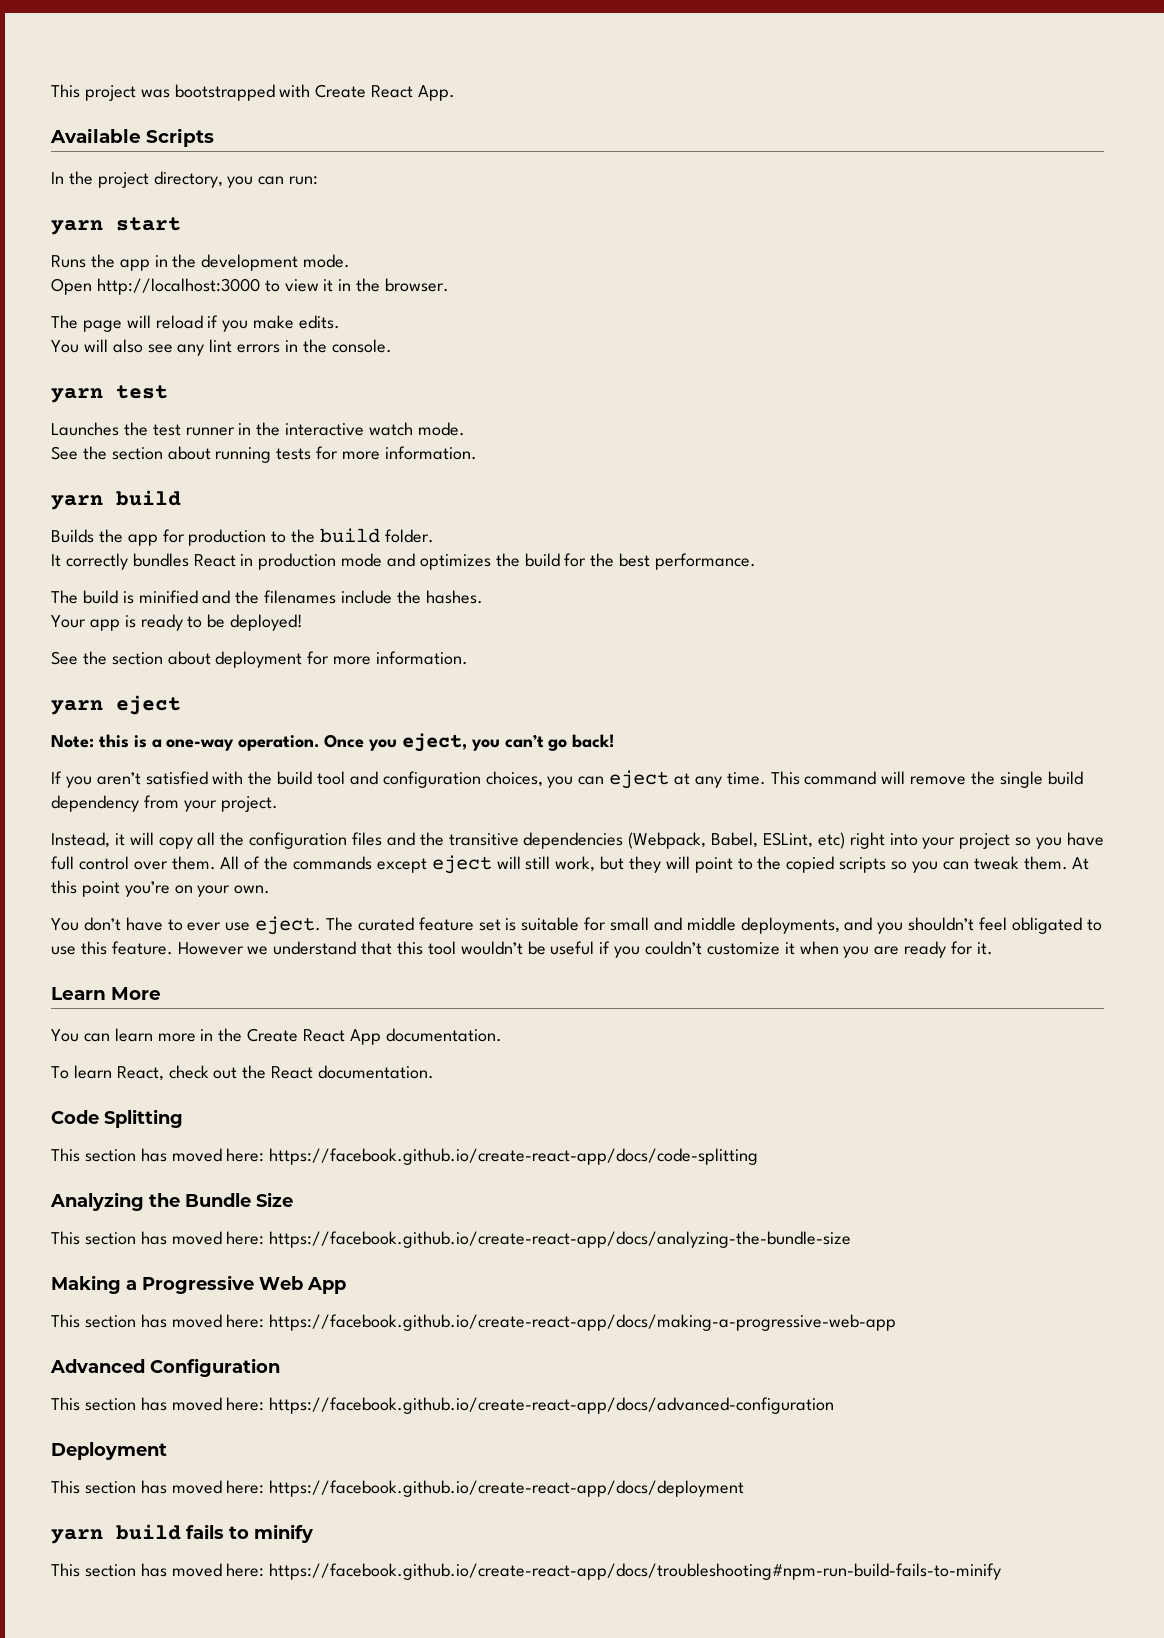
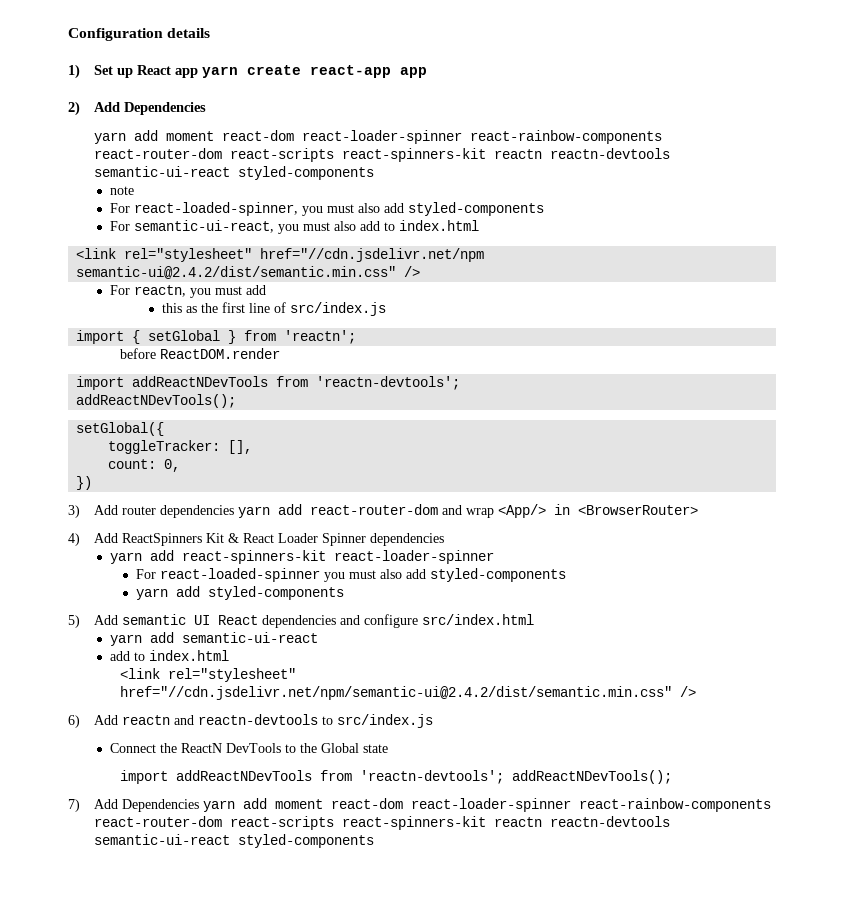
[51,84,456,101] [50,128,214,147] [51,171,319,188] [51,217,181,235] [51,254,351,271] [51,278,450,295] [51,315,341,332] [51,339,392,356] [51,385,168,403] [51,422,465,436] [51,446,477,463] [51,490,181,510] [51,528,434,546] [51,553,757,570] [51,590,483,604] [51,614,304,631] [51,651,469,668] [51,695,181,715] [51,733,615,752] [51,770,1083,789] [51,795,278,812] [51,832,1104,849] [51,855,1090,874] [51,880,271,897] [51,916,1102,935] [51,941,993,958] [51,987,161,1000] [51,1028,502,1045] [51,1065,435,1081] [51,1109,183,1128] [51,1148,759,1165] [50,1192,293,1211] [51,1231,852,1248] [51,1275,346,1294] [51,1314,897,1331] [50,1358,280,1377] [51,1397,835,1414] [51,1442,167,1460] [51,1480,745,1497] [51,1524,313,1544] [51,1563,1002,1580] This project was bootstrapped with Create React App. // Available Scripts // In the project directory, you can run: // yarn start // Runs the app in the development mode. // Open http://localhost:3000 to view it in the browser. // The page will reload if you make edits. // You will also see any lint errors in the console. // yarn test // Launches the test runner in the interactive watch mode. // See the section about running tests for more information. // yarn build // Builds the app for production to the build folder. // It correctly bundles React in production mode and optimizes the build for the best performance. // The build is minified and the filenames include the hashes. // Your app is ready to be deployed! // See the section about deployment for more information. // yarn eject // Note: this is a one-way operation. Once you eject, you can’t go back! // If you aren’t satisfied with the build tool and configuration choices, you can eject at any time. This command will remove the single build dependency from your project. // Instead, it will copy all the configuration files and the transitive dependencies (Webpack, Babel, ESLint, etc) right into your project so you have full control over them. All of the commands except eject will still work, but they will point to the copied scripts so you can tweak them. At this point you’re on your own. // You don’t have to ever use eject. The curated feature set is suitable for small and middle deployments, and you shouldn’t feel obligated to use this feature. However we understand that this tool wouldn’t be useful if you couldn’t customize it when you are ready for it. // Learn More // You can learn more in the Create React App documentation. // To learn React, check out the React documentation. // Code Splitting // This section has moved here: https://facebook.github.io/create-react-app/docs/code-splitting // Analyzing the Bundle Size // This section has moved here: https://facebook.github.io/create-react-app/docs/analyzing-the-bundle-size // Making a Progressive Web App // This section has moved here: https://facebook.github.io/create-react-app/docs/making-a-progressive-web-app // Advanced Configuration // This section has moved here: https://facebook.github.io/create-react-app/docs/advanced-configuration // Deployment // This section has moved here: https://facebook.github.io/create-react-app/docs/deployment // yarn build fails to minify // This section has moved here: https://facebook.github.io/create-react-app/docs/troubleshooting#npm-run-build-fails-to-minify -> [68,28,211,41] [68,64,428,79] [68,101,207,116] [94,130,663,144] [94,148,671,162] [94,166,375,180] [109,186,134,195] [109,202,544,216] [109,220,479,234] [76,248,485,262] [76,266,421,279] [109,285,266,298] [161,302,386,316] [76,330,357,344] [120,348,281,359] [76,376,461,390] [76,394,237,408] [76,422,165,436] [108,440,253,454] [108,459,181,472] [76,476,93,490] [68,504,699,518] [68,533,445,546] [109,550,494,564] [135,568,566,582] [135,586,344,600] [68,614,535,628] [109,632,318,646] [109,650,229,661] [120,668,297,682] [120,686,697,700] [68,714,434,728] [109,743,388,753] [120,770,673,784] [68,798,772,812] [94,816,671,830] [94,834,375,848] Configuration details // 1) Set up React app yarn create react-app app // 2) Add Dependencies // yarn add moment react-dom react-loader-spinner react-rainbow-components react-router-dom react-scripts react-spinners-kit reactn reactn-devtools semantic-ui-react styled-components // note // For react-loaded-spinner, you must also add styled-components // For semantic-ui-react, you must also add to index.html // <link rel="stylesheet" href="//cdn.jsdelivr.net/npm semantic-ui@2.4.2/dist/semantic.min.css" /> // For reactn, you must add // this as the first line of src/index.js // import { setGlobal } from 'reactn'; // before ReactDOM.render // import addReactNDevTools from 'reactn-devtools'; // addReactNDevTools(); // setGlobal({ // toggleTracker: [], // count: 0, // }) // 3) Add router dependencies yarn add react-router-dom and wrap <App/> in <BrowserRouter> // 4) Add ReactSpinners Kit & React Loader Spinner dependencies // yarn add react-spinners-kit react-loader-spinner // For react-loaded-spinner you must also add styled-components // yarn add styled-components // 5) Add semantic UI React dependencies and configure src/index.html // yarn add semantic-ui-react // add to index.html // <link rel="stylesheet" href="//cdn.jsdelivr.net/npm/semantic-ui@2.4.2/dist/semantic.min.css" /> // 6) Add reactn and reactn-devtools to src/index.js // Connect the ReactN DevTools to the Global state // import addReactNDevTools from 'reactn-devtools'; addReactNDevTools(); // 7) Add Dependencies yarn add moment react-dom react-loader-spinner react-rainbow-components react-router-dom react-scripts react-spinners-kit reactn reactn-devtools semantic-ui-react styled-components

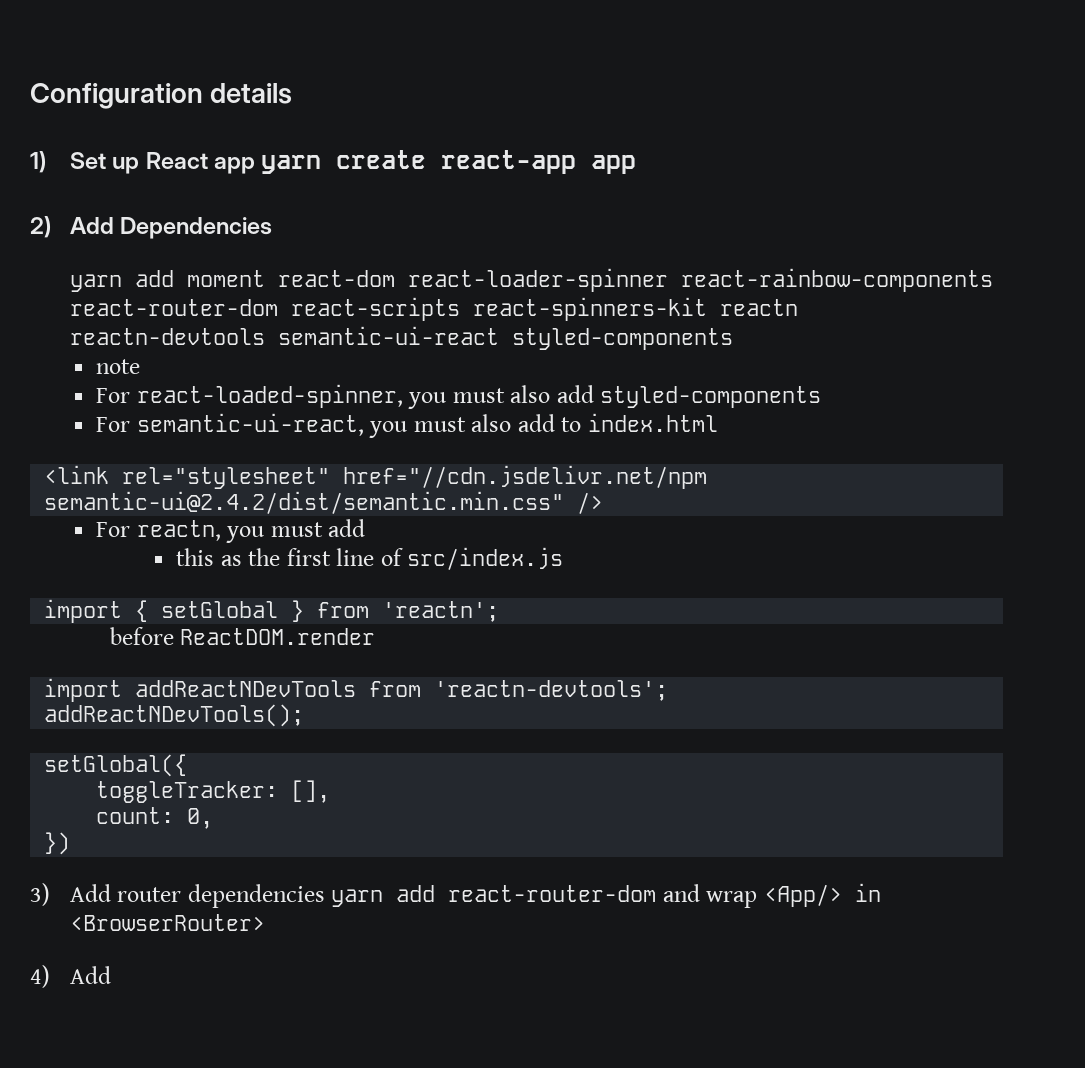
[122,533,445,546] [109,550,494,564] [135,568,566,582] [135,586,344,600] [68,614,535,628] [109,632,318,646] [109,650,229,661] [120,668,297,682] [120,686,697,700] [68,714,434,728] [109,743,388,753] [120,770,673,784] [68,798,772,812] [94,816,671,830] [94,834,375,848] ReactSpinners Kit & React Loader Spinner dependencies // yarn add react-spinners-kit react-loader-spinner // For react-loaded-spinner you must also add styled-components // yarn add styled-components // 5) Add semantic UI React dependencies and configure src/index.html // yarn add semantic-ui-react // add to index.html // <link rel="stylesheet" href="//cdn.jsdelivr.net/npm/semantic-ui@2.4.2/dist/semantic.min.css" /> // 6) Add reactn and reactn-devtools to src/index.js // Connect the ReactN DevTools to the Global state // import addReactNDevTools from 'reactn-devtools'; addReactNDevTools(); // 7) Add Dependencies yarn add moment react-dom react-loader-spinner react-rainbow-components react-router-dom react-scripts react-spinners-kit reactn reactn-devtools semantic-ui-react styled-components -> (111, 975) none

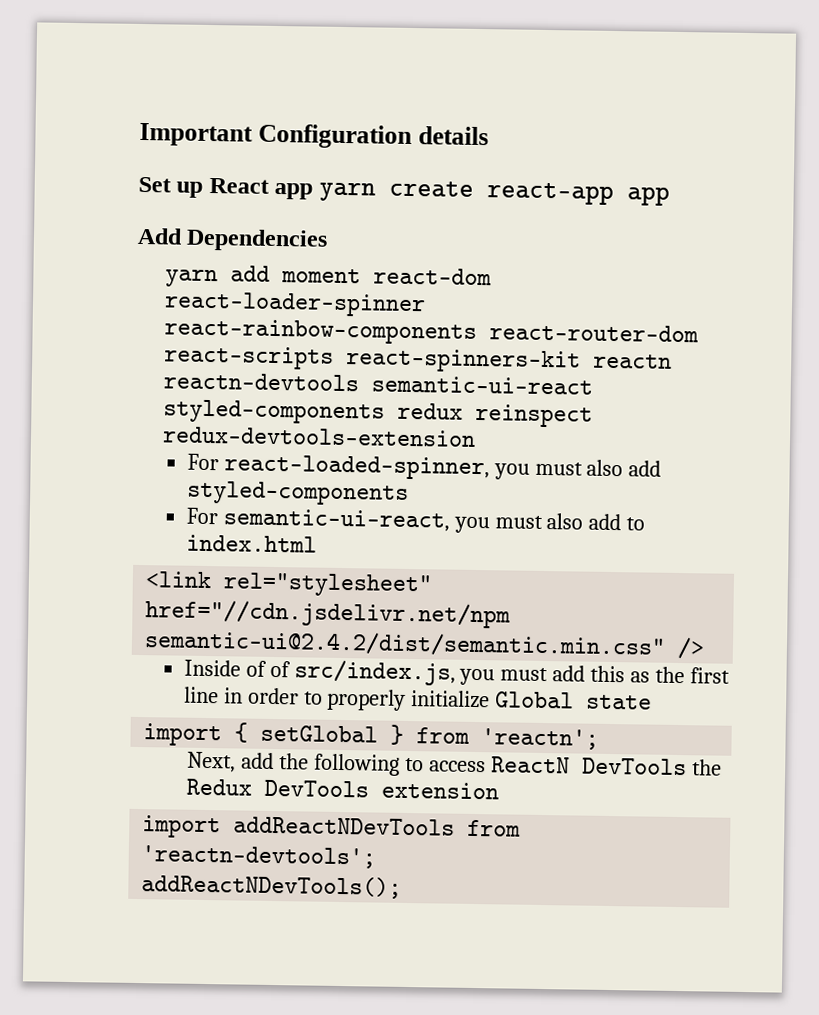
(30, 96) none -> [139,122,253,147] Important
[30,151,47,173] 1) -> (489, 136) none
[30,216,52,238] 2) -> (670, 196) none
[96,359,141,374] // note -> [397,402,594,428] [162,426,477,447] redux reinspect redux-devtools-extension
[96,520,221,541] For reactn, -> [183,659,456,686] Inside of of src/index.js,
(366, 528) // -> (586, 673) none
[380,547,564,570] of src/index.js -> [223,687,653,711] in order to properly initialize Global state
[109,627,376,645] before ReactDOM.render -> [186,751,722,776] [185,778,499,800] Next, add the following to access ReactN DevTools the Redux DevTools extension
[44,754,188,777] [96,780,331,803] [96,807,214,829] [44,832,71,855] [30,883,881,908] [69,914,265,931] [30,965,111,988] // setGlobal({ // toggleTracker: [], // count: 0, // }) // 3) Add router dependencies yarn add react-router-dom and wrap <App/> in <BrowserRouter> // 4) Add -> (403, 886) none

